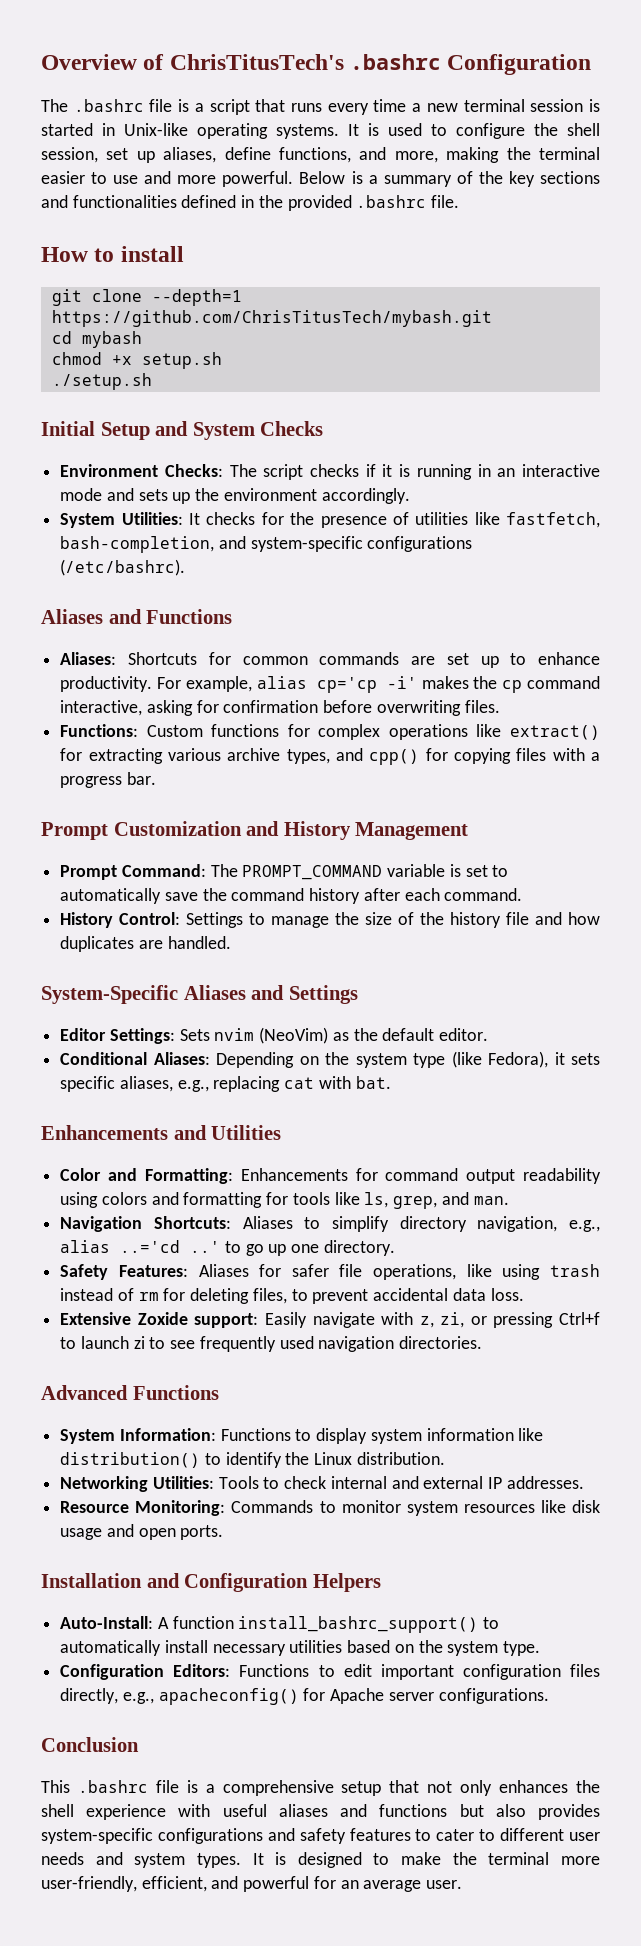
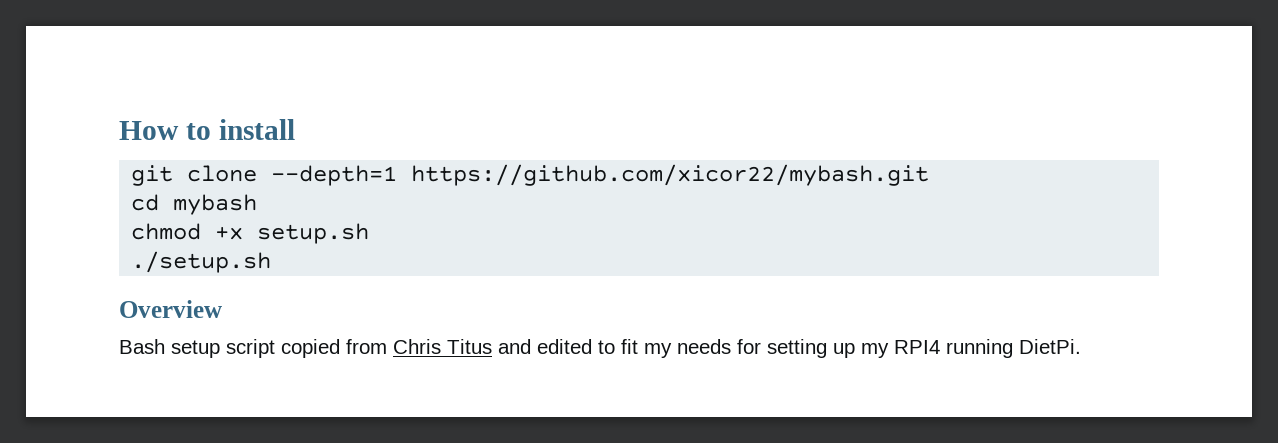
[41,54,592,75] [41,99,601,115] [41,123,600,139] [41,147,600,163] [41,171,601,187] [41,195,460,211] Overview of ChrisTitusTech's .bashrc Configuration // The .bashrc file is a script that runs every time a new terminal session is started in Unix-like operating systems. It is used to configure the shell session, set up aliases, define functions, and more, making the terminal easier to use and more powerful. Below is a summary of the key sections and functionalities defined in the provided .bashrc file. // -> (119, 130) none
[51,310,492,327] https://github.com/ChrisTitusTech/mybash.git -> [411,164,930,186] https://github.com/xicor22/mybash.git
[41,421,324,440] [60,464,600,480] [60,488,410,504] [60,512,600,528] [60,536,473,553] [60,559,186,576] [41,609,233,624] [60,652,600,668] [60,676,601,693] [60,700,500,716] [60,724,600,740] [60,748,600,765] [60,772,156,788] [41,821,469,840] [60,864,509,880] [60,888,523,904] [60,912,601,928] [60,936,231,952] [41,985,358,1004] [60,1027,489,1044] [60,1051,601,1068] [60,1076,391,1092] [41,1125,282,1140] [60,1168,601,1184] [60,1192,509,1209] [60,1216,601,1232] [60,1240,395,1256] [60,1264,601,1280] [60,1288,524,1304] [60,1312,600,1328] [60,1336,483,1352] [41,1385,219,1400] [60,1428,544,1444] [60,1452,445,1468] [60,1476,584,1492] [60,1500,600,1516] [60,1524,224,1540] [41,1573,381,1592] [60,1616,500,1633] [60,1640,541,1656] [60,1664,600,1680] [60,1688,549,1705] [41,1737,139,1752] [41,1780,601,1796] [41,1804,600,1820] [41,1828,601,1844] [41,1852,600,1868] [41,1876,463,1892] Initial Setup and System Checks // Environment Checks: The script checks if it is running in an interactive mode and sets up the environment accordingly. // System Utilities: It checks for the presence of utilities like fastfetch, bash-completion, and system-specific configurations (/etc/bashrc). // Aliases and Functions // Aliases: Shortcuts for common commands are set up to enhance productivity. For example, alias cp='cp -i' makes the cp command interactive, asking for confirmation before overwriting files. // Functions: Custom functions for complex operations like extract() for extracting various archive types, and cpp() for copying files with a progress bar. // Prompt Customization and History Management // Prompt Command: The PROMPT_COMMAND variable is set to automatically save the command history after each command. // History Control: Settings to manage the size of the history file and how duplicates are handled. // System-Specific Aliases and Settings // Editor Settings: Sets nvim (NeoVim) as the default editor. // Conditional Aliases: Depending on the system type (like Fedora), it sets specific aliases, e.g., replacing cat with bat. // Enhancements and Utilities // Color and Formatting: Enhancements for command output readability using colors and formatting for tools like ls, grep, and man. // Navigation Shortcuts: Aliases to simplify directory navigation, e.g., alias ..='cd ..' to go up one directory. // Safety Features: Aliases for safer file operations, like using trash instead of rm for deleting files, to prevent accidental data loss. // Extensive Zoxide support: Easily navigate with z, zi, or pressing Ctrl+f to launch zi to see frequently used navigation directories. // Advanced Functions // System Information: Functions to display system information like distribution() to identify the Linux distribution. // Networking Utilities: Tools to check internal and external IP addresses. // Resource Monitoring: Commands to monitor system resources like disk usage and open ports. // Installation and Configuration Helpers // Auto-Install: A function install_bashrc_support() to automatically install necessary utilities based on the system type. // Configuration Editors: Functions to edit important configuration files directly, e.g., apacheconfig() for Apache server configurations. // Conclusion // This .bashrc file is a comprehensive setup that not only enhances the shell experience with useful aliases and functions but also provides system-specific configurations and safety features to cater to different user needs and system types. It is designed to make the terminal more user-friendly, efficient, and powerful for an average user. -> [119,300,222,318] [119,339,1081,358] Overview // Bash setup script copied from Chris Titus and edited to fit my needs for setting up my RPI4 running DietPi.

